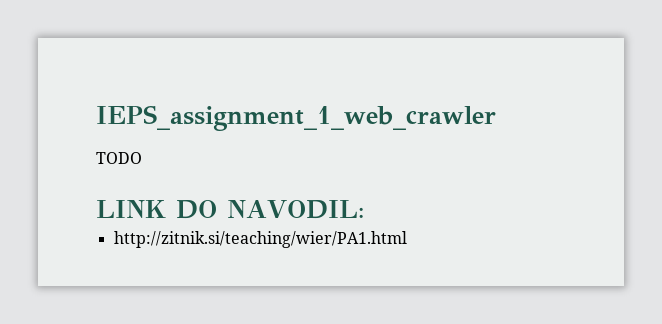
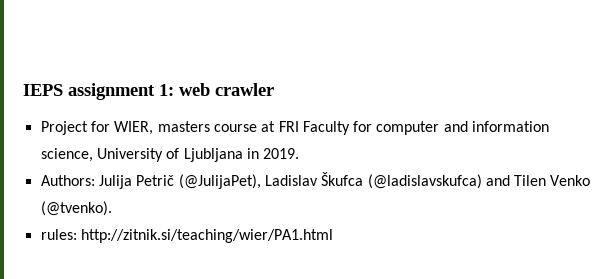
[96,105,496,131] [96,152,142,164] [96,200,364,219] IEPS_assignment_1_web_crawler // TODO // LINK DO NAVODIL: // -> [23,83,274,100] [40,121,550,135] [40,148,300,162] [40,172,591,189] [40,201,112,216] [40,229,77,240] IEPS assignment 1: web crawler // Project for WIER, masters course at FRI Faculty for computer and information science, University of Ljubljana in 2019. // Authors: Julija Petrič (@JulijaPet), Ladislav Škufca (@ladislavskufca) and Tilen Venko (@tvenko). // rules:

